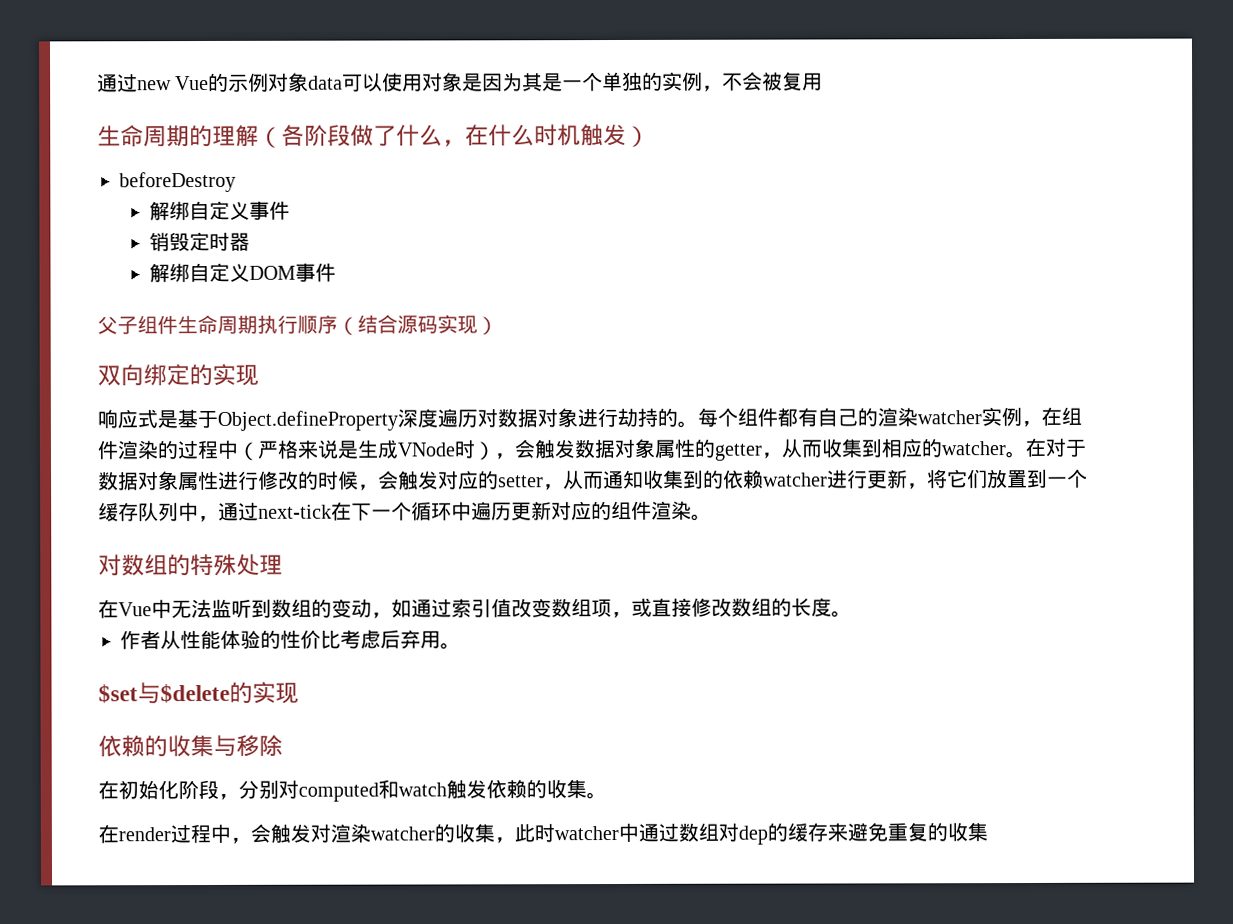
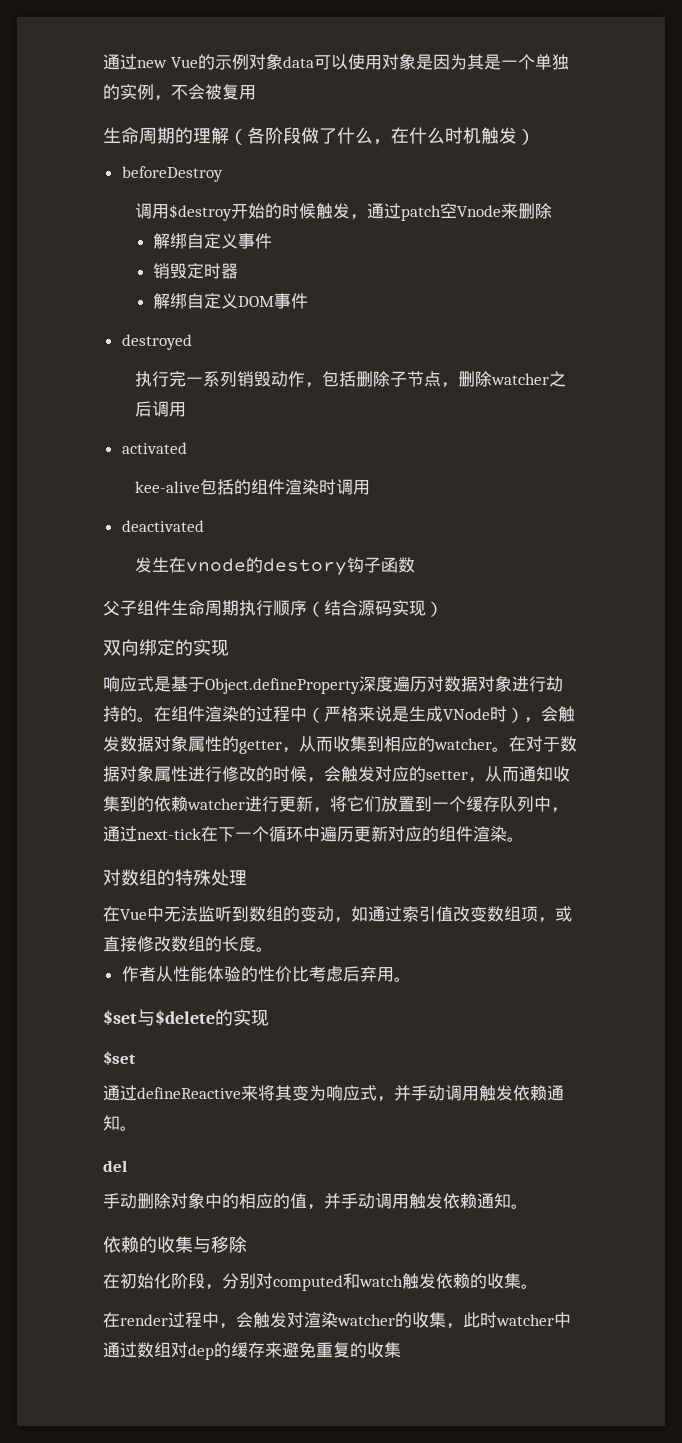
(236, 182) none -> [134,203,552,221] // 调用$destroy开始的时候触发，通过patch空Vnode来删除
(337, 272) none -> [121,334,192,350] [134,371,566,388] [134,401,186,417] [121,442,187,454] [134,479,370,495] [121,520,204,532] [134,557,415,575] // destroyed // 执行完一系列销毁动作，包括删除子节点，删除watcher之后调用 // activated // kee-alive包括的组件渲染时调用 // deactivated // 发生在vnode的destory钩子函数
[697,407,1042,428] 每个组件都有自己的渲染watcher实例， -> (154, 719) none
(299, 693) none -> [103,1051,136,1065] [103,1085,564,1102] [103,1115,137,1131] [103,1160,127,1172] [103,1192,528,1210] // $set // 通过defineReactive来将其变为响应式，并手动调用触发依赖通知。 // del // 手动删除对象中的相应的值，并手动调用触发依赖通知。

